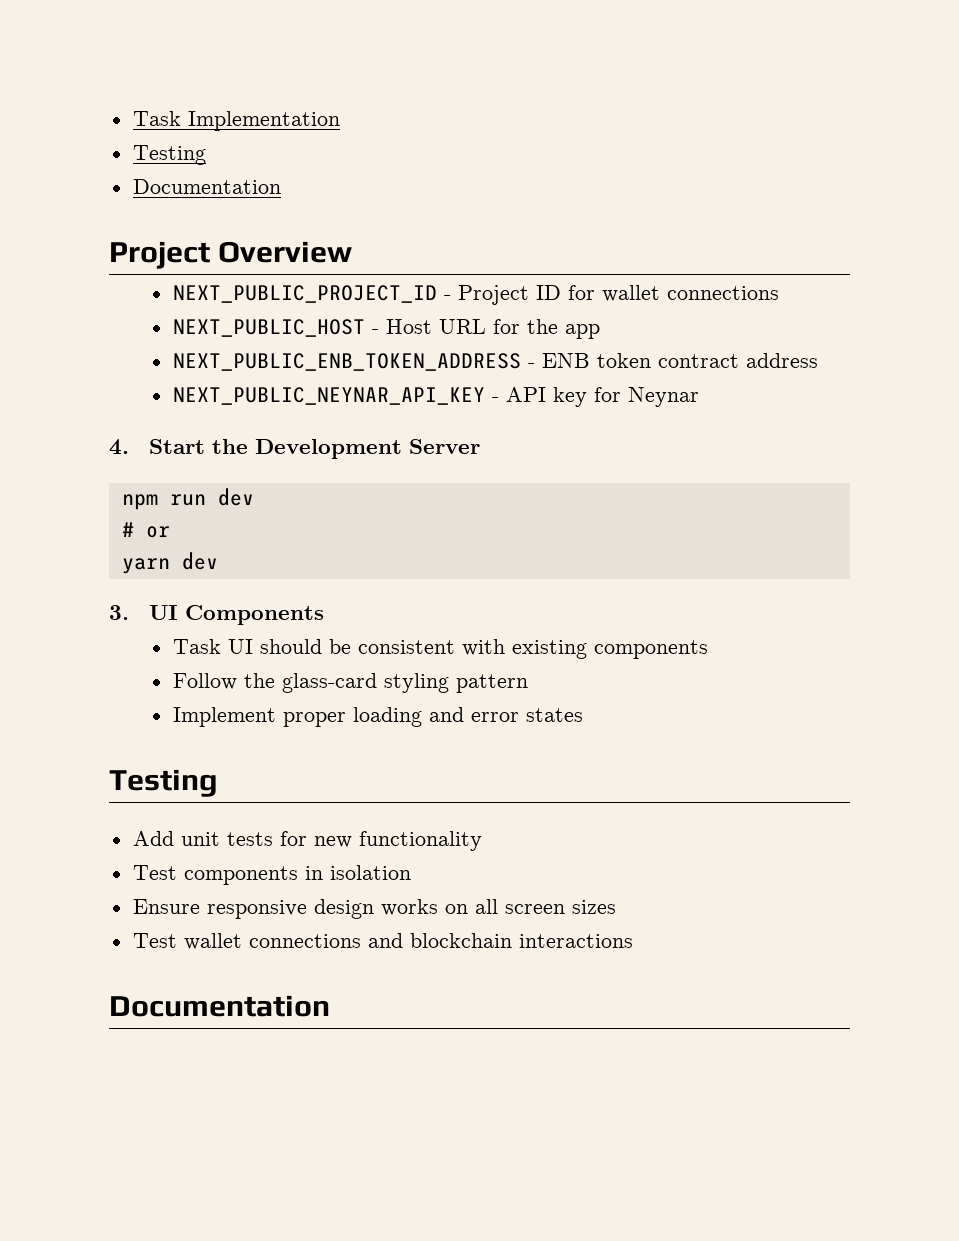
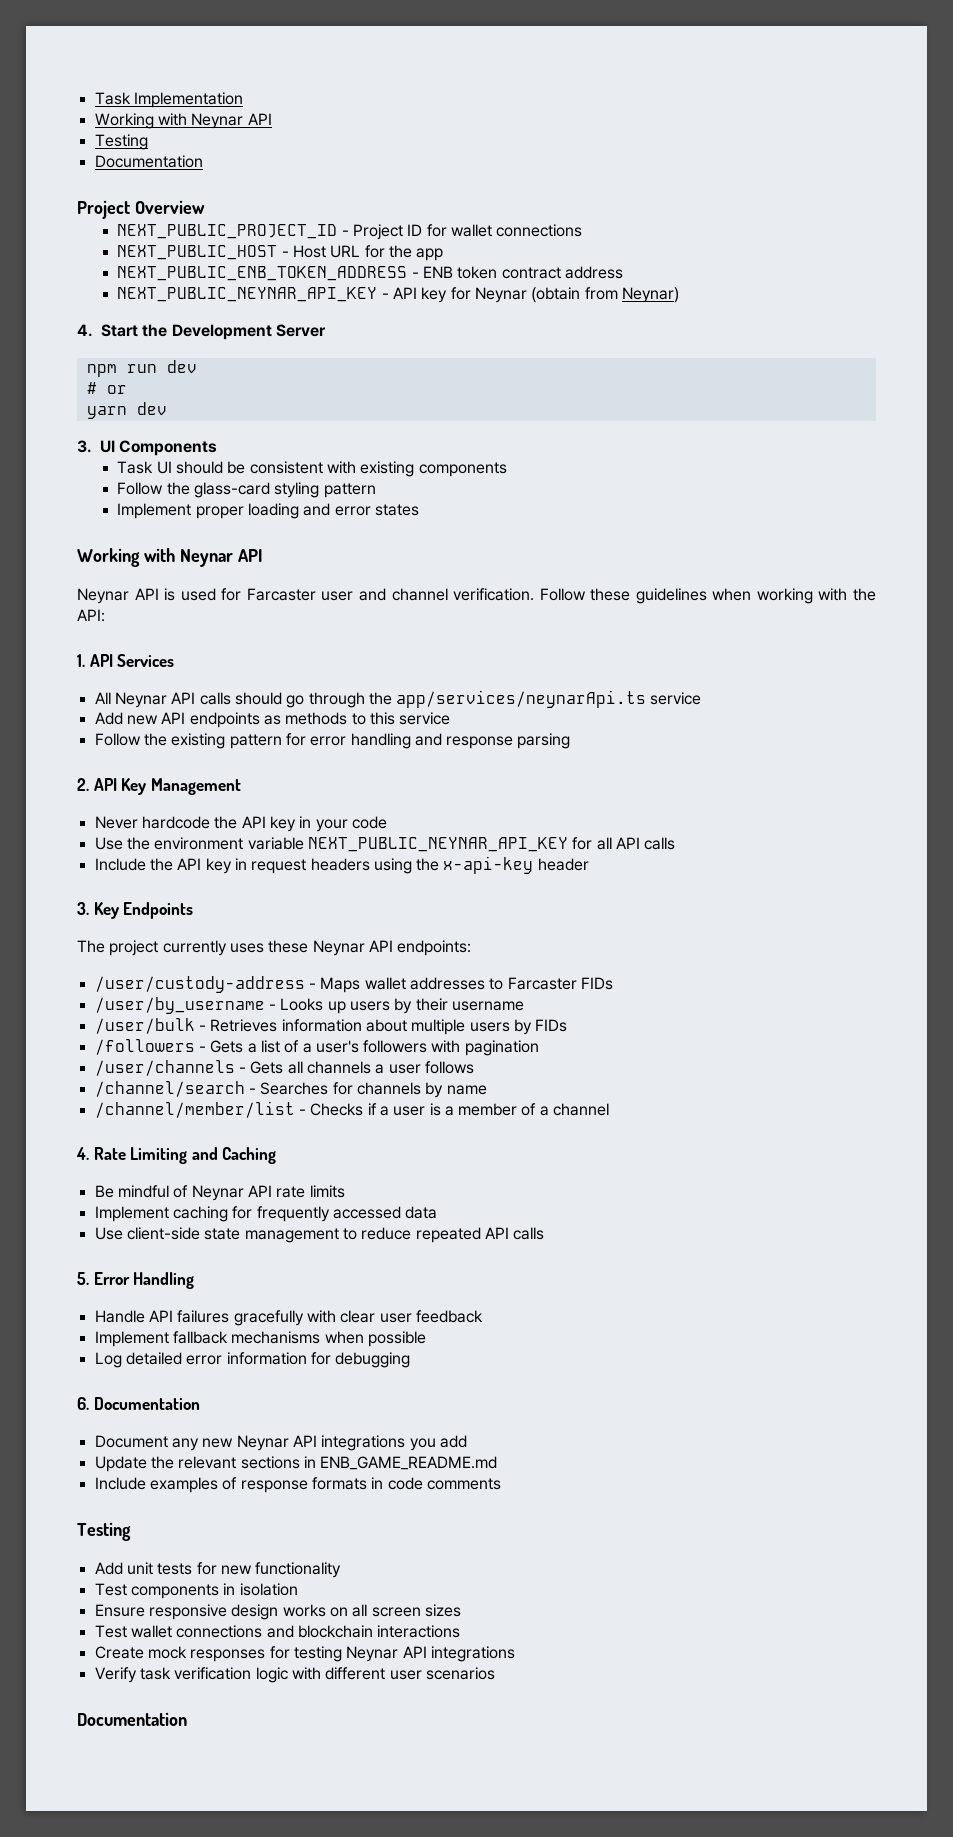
(340, 121) none -> [94,113,272,129] // Working with Neynar API
(699, 397) none -> [531,287,679,303] (obtain from Neynar)
(583, 715) none -> [77,548,263,567] [77,588,876,604] [77,609,105,622] [77,654,175,667] [94,690,702,708] [94,712,451,728] [94,733,571,749] [77,778,241,795] [94,816,387,832] [94,837,676,852] [94,856,589,874] [77,902,194,919] [77,940,472,956] [94,976,613,993] [94,997,524,1014] [94,1018,568,1035] [94,1039,539,1056] [94,1060,474,1076] [94,1081,487,1098] [94,1101,610,1118] [76,1147,277,1164] [94,1185,345,1201] [94,1206,438,1222] [94,1227,545,1243] [77,1272,195,1289] [94,1310,483,1326] [94,1331,426,1347] [94,1352,411,1368] [77,1397,200,1410] [94,1435,467,1451] [94,1456,498,1472] [94,1477,501,1493] // Working with Neynar API // Neynar API is used for Farcaster user and channel verification. Follow these guidelines when working with the API: // 1. API Services // All Neynar API calls should go through the app/services/neynarApi.ts service // Add new API endpoints as methods to this service // Follow the existing pattern for error handling and response parsing // 2. API Key Management // Never hardcode the API key in your code // Use the environment variable NEXT_PUBLIC_NEYNAR_API_KEY for all API calls // Include the API key in request headers using the x-api-key header // 3. Key Endpoints // The project currently uses these Neynar API endpoints: // /user/custody-address - Maps wallet addresses to Farcaster FIDs // /user/by_username - Looks up users by their username // /user/bulk - Retrieves information about multiple users by FIDs // /followers - Gets a list of a user's followers with pagination // /user/channels - Gets all channels a user follows // /channel/search - Searches for channels by name // /channel/member/list - Checks if a user is a member of a channel // 4. Rate Limiting and Caching // Be mindful of Neynar API rate limits // Implement caching for frequently accessed data // Use client-side state management to reduce repeated API calls // 5. Error Handling // Handle API failures gracefully with clear user feedback // Implement fallback mechanisms when possible // Log detailed error information for debugging // 6. Documentation // Document any new Neynar API integrations you add // Update the relevant sections in ENB_GAME_README.md // Include examples of response formats in code comments
(633, 941) none -> [94,1646,515,1662] [94,1667,495,1683] // Create mock responses for testing Neynar API integrations // Verify task verification logic with different user scenarios

